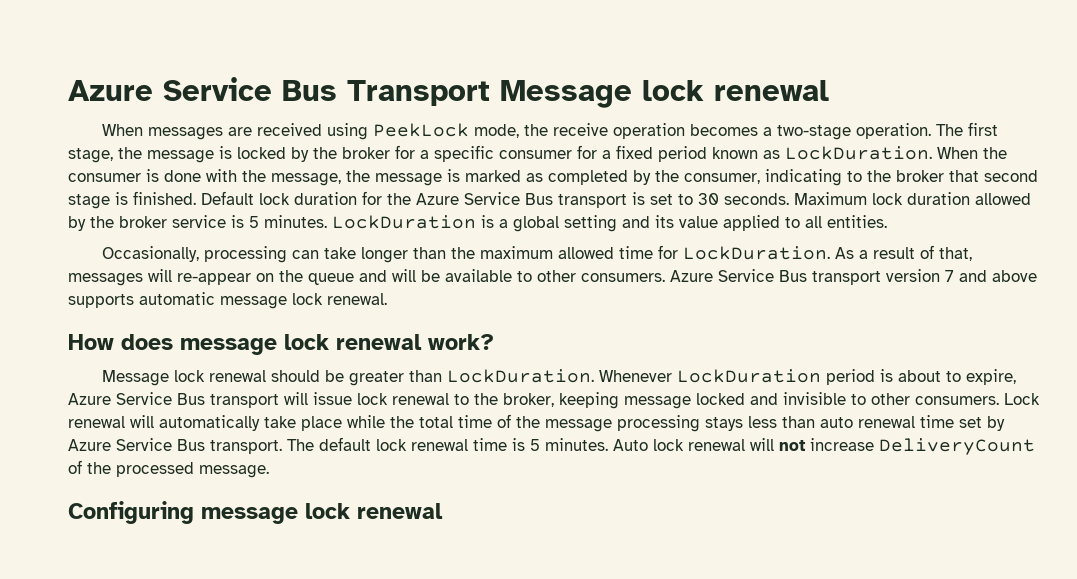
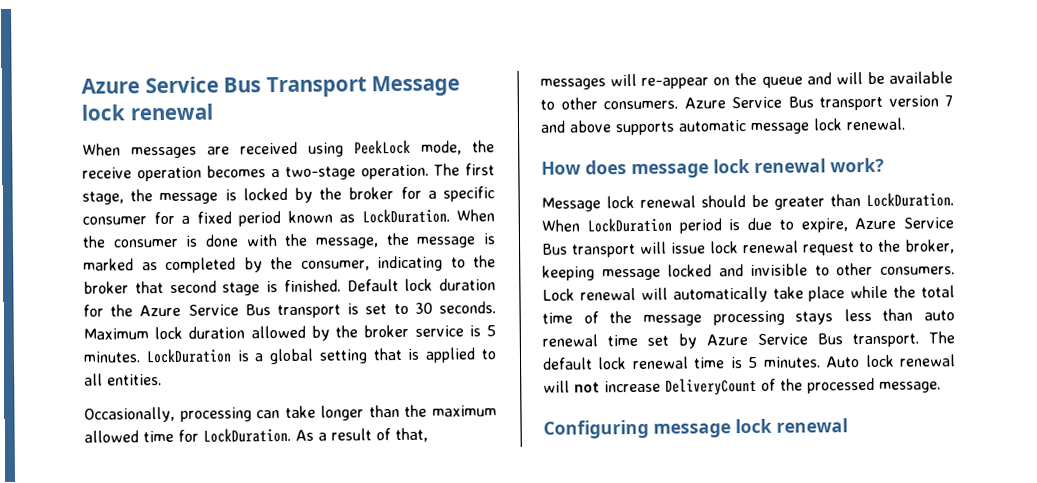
[622,215,718,228] and its value -> [372,348,421,361] that is
[599,370,673,382] Whenever -> [541,219,580,232] When
[898,370,942,382] about -> [747,217,772,231] due
(449, 399) none -> [803,242,855,256] request

